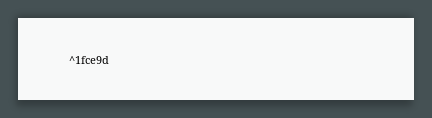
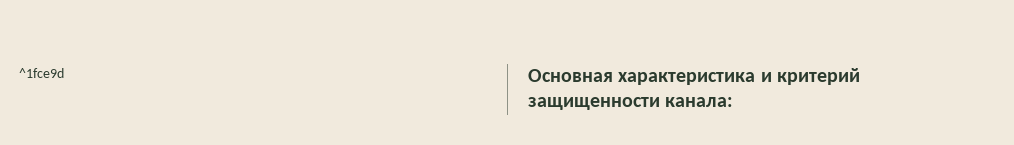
(109, 60) none -> [528,68,860,85] [528,97,734,110] // Основная характеристика и критерий защищенности канала:

